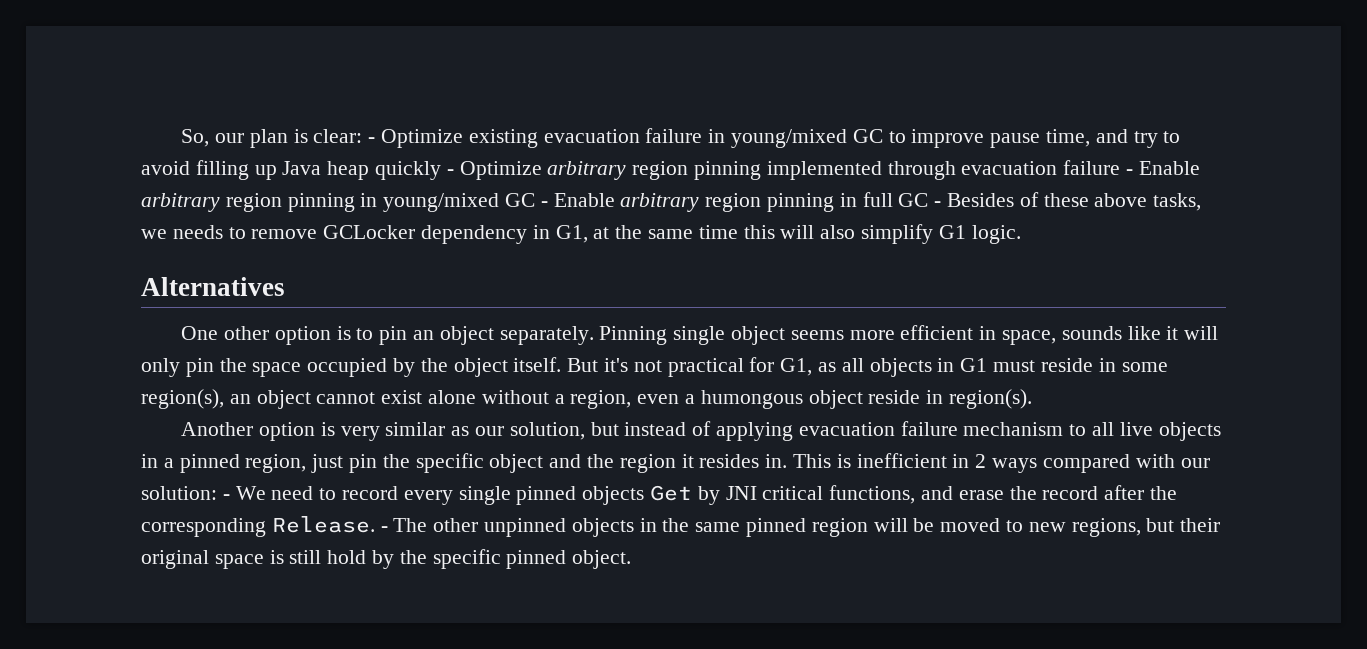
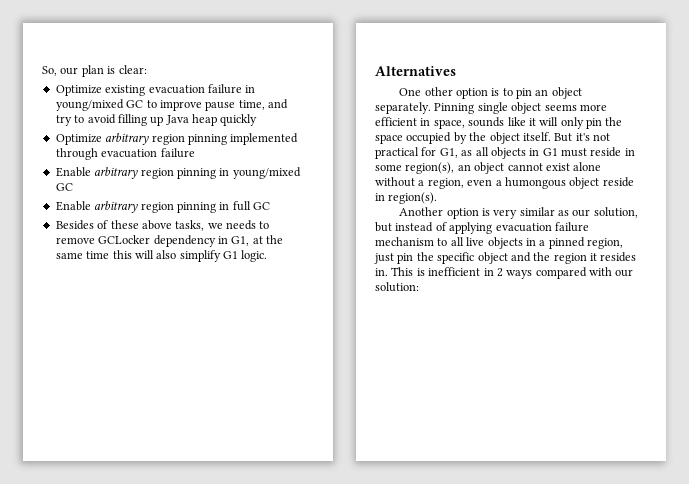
[368,137,376,143] - -> (147, 69) //
[446,169,454,175] - -> (258, 120) //
[1126,169,1134,175] - -> (195, 153) //
[540,201,548,207] - -> (73, 187) //
[934,201,942,207] - -> (270, 206) //
[222,485,1178,505] [141,516,1221,537] [141,549,632,569] - We need to record every single pinned objects Get by JNI critical functions, and erase the record after the corresponding Release. - The other unpinned objects in the same pinned region will be moved to new regions, but their original space is still hold by the specific pinned object. -> (419, 287) none

